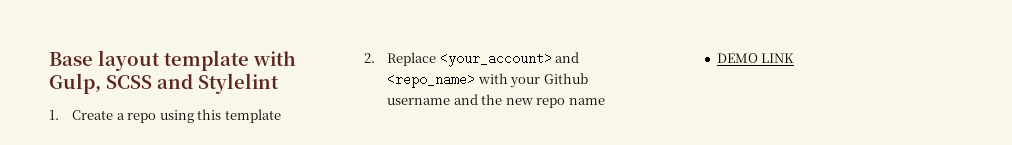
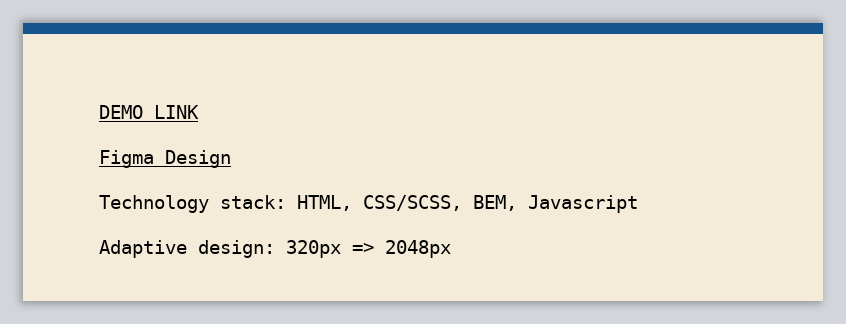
[49,50,296,71] [49,73,279,94] [49,109,281,123] [364,52,580,67] [387,73,588,88] [387,94,605,108] [716,53,795,63] Base layout template with Gulp, SCSS and Stylelint // 1. Create a repo using this template // 2. Replace <your_account> and <repo_name> with your Github username and the new repo name // DEMO LINK -> [99,105,199,119] [99,150,231,168] [99,195,638,213] [99,240,451,258] DEMO LINK // Figma Design // Technology stack: HTML, CSS/SCSS, BEM, Javascript // Adaptive design: 320px => 2048px

